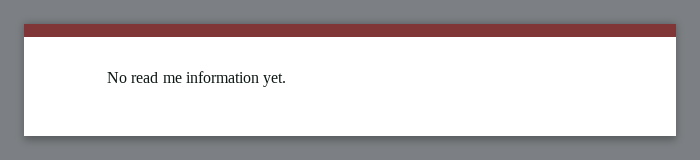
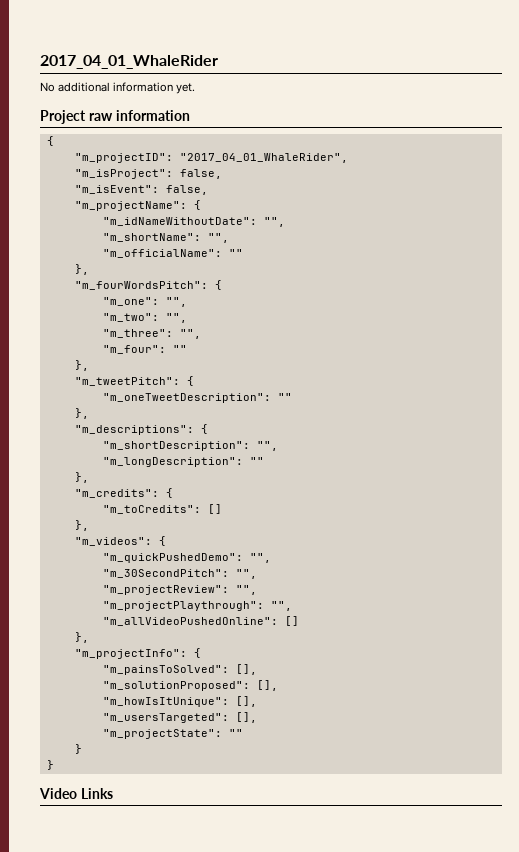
[107,72,182,83] No read me -> [40,55,218,69] [40,82,111,92] 2017_04_01_WhaleRider // No additional
(287, 80) none -> [40,110,190,124] [46,136,54,146] [74,153,348,163] [74,169,222,179] [74,185,208,195] [74,200,201,211] [102,217,285,227] [102,233,229,243] [102,249,243,258] [74,264,89,275] [74,280,222,290] [102,297,187,307] [102,313,187,323] [102,329,201,339] [102,345,187,354] [74,360,89,371] [74,376,194,386] [102,393,292,403] [74,408,89,419] [74,424,208,435] [102,441,278,451] [102,457,264,467] [74,472,89,483] [74,488,173,498] [102,504,222,514] [74,520,89,531] [74,536,166,546] [102,553,271,563] [102,569,257,579] [102,585,257,595] [102,601,292,611] [102,616,299,626] [74,632,89,643] [74,648,201,659] [102,664,257,675] [102,680,278,691] [102,696,257,707] [102,712,257,723] [102,729,243,739] [74,744,82,754] [46,760,54,770] [39,788,113,799] // Project raw information // { // "m_projectID": "2017_04_01_WhaleRider", // "m_isProject": false, // "m_isEvent": false, // "m_projectName": { // "m_idNameWithoutDate": "", // "m_shortName": "", // "m_officialName": "" // }, // "m_fourWordsPitch": { // "m_one": "", // "m_two": "", // "m_three": "", // "m_four": "" // }, // "m_tweetPitch": { // "m_oneTweetDescription": "" // }, // "m_descriptions": { // "m_shortDescription": "", // "m_longDescription": "" // }, // "m_credits": { // "m_toCredits": [] // }, // "m_videos": { // "m_quickPushedDemo": "", // "m_30SecondPitch": "", // "m_projectReview": "", // "m_projectPlaythrough": "", // "m_allVideoPushedOnline": [] // }, // "m_projectInfo": { // "m_painsToSolved": [], // "m_solutionProposed": [], // "m_howIsItUnique": [], // "m_usersTargeted": [], // "m_projectState": "" // } // } // Video Links

